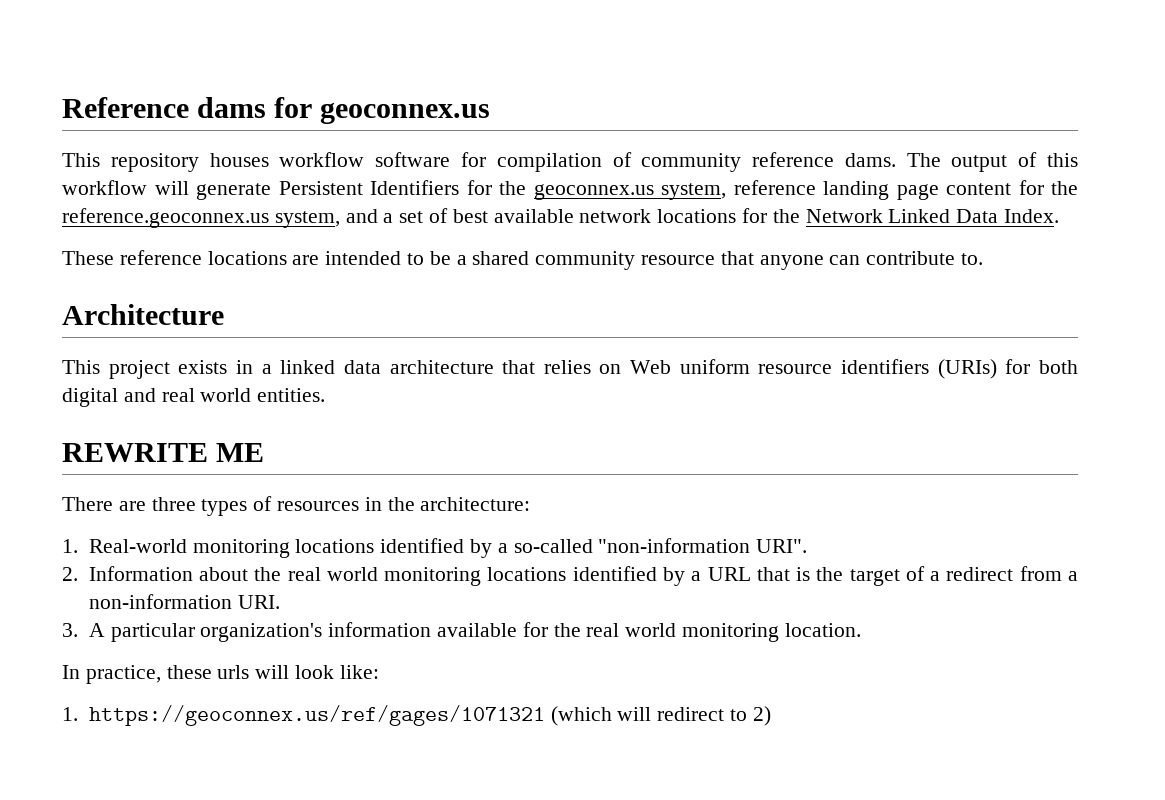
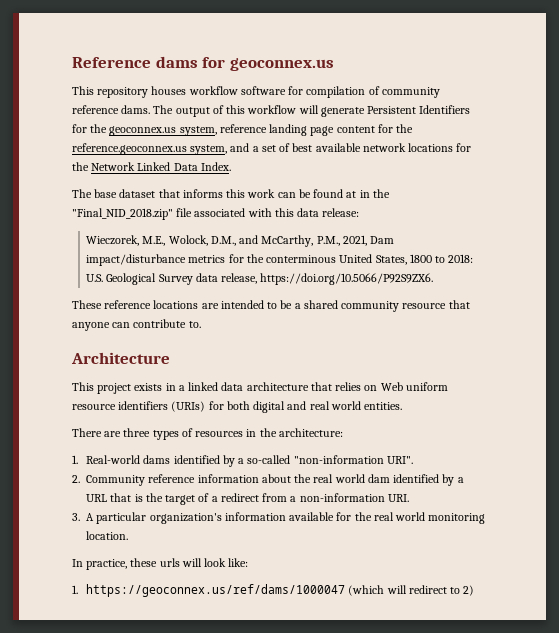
(1060, 216) none -> [72,189,390,198] [72,208,360,220] [86,235,395,247] [86,254,474,266] [86,273,434,285] // The base dataset that informs this work can be found at in the "Final_NID_2018.zip" file associated with this data release: // Wieczorek, M.E., Wolock, D.M., and McCarthy, P.M., 2021, Dam impact/disturbance metrics for the conterminous United States, 1800 to 2018: U.S. Geological Survey data release, https://doi.org/10.5066/P92S9ZX6.
[62,443,265,462] // REWRITE ME -> (403, 406) none
[192,539,375,558] monitoring locations -> [143,455,171,464] dams
[88,566,193,581] Information -> [86,474,259,486] Community reference information
[384,567,567,586] monitoring locations -> [367,474,390,483] dam
[88,705,545,726] https://geoconnex.us/ref/gages/1071321 -> [86,584,346,597] https://geoconnex.us/ref/dams/1000047

